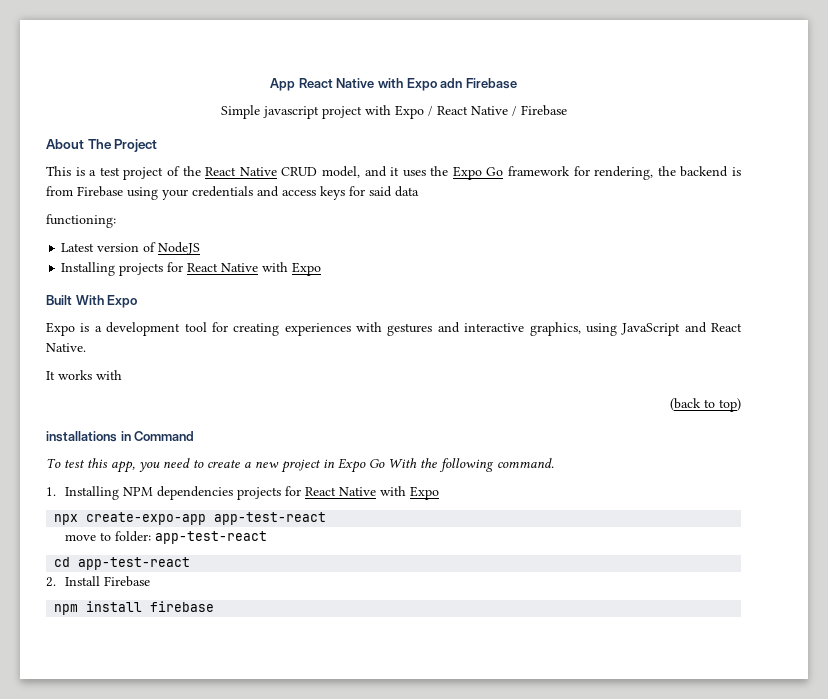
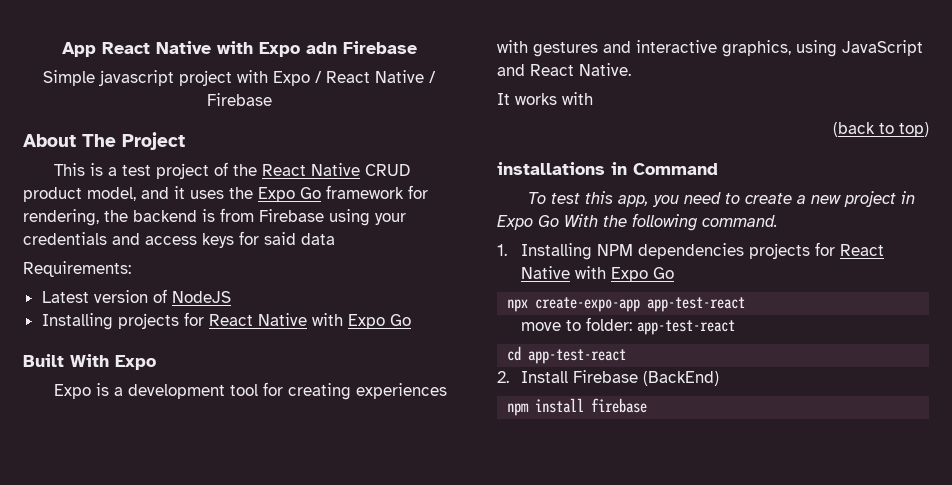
(318, 171) none -> [23,187,82,202] product
[46,214,116,228] functioning: -> [23,261,131,277] Requirements:
(322, 269) none -> [389,314,411,326] Go
(440, 493) none -> [652,267,674,279] Go
(151, 581) none -> [642,371,719,386] (BackEnd)

